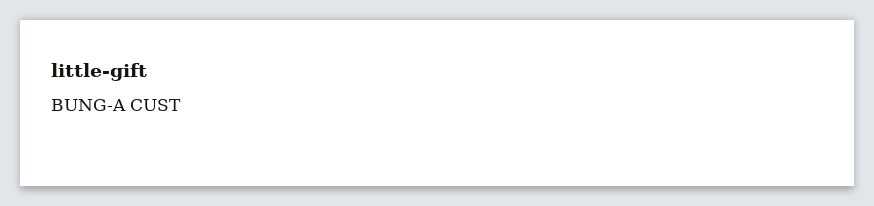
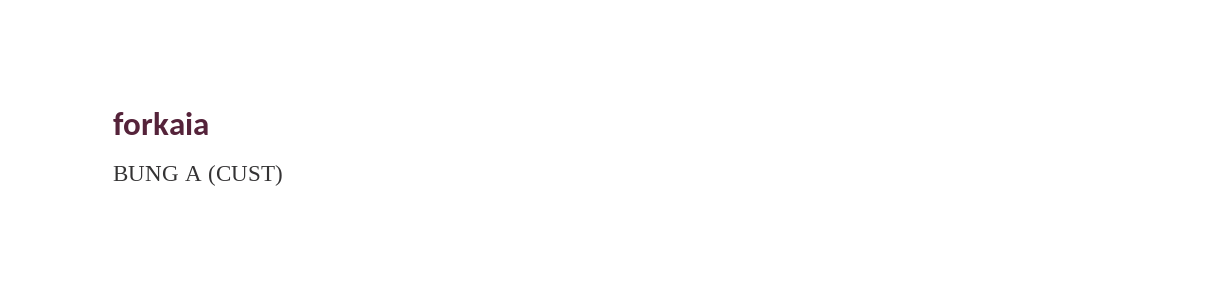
[51,63,147,81] [51,99,181,111] little-gift // BUNG-A CUST -> [113,112,209,135] [113,165,284,186] forkaia // BUNG A (CUST)

